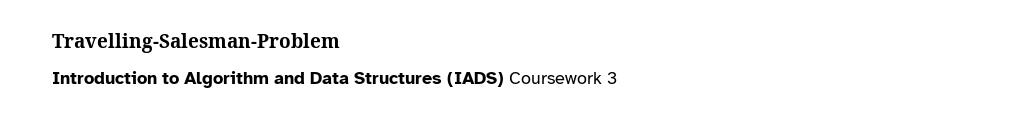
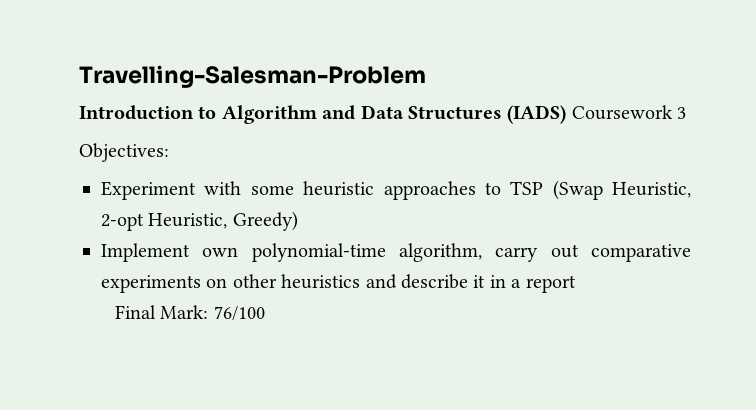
(617, 78) none -> [79,143,169,162] [101,180,691,200] [101,211,298,231] [101,243,691,262] [101,274,576,293] [114,305,265,321] // Objectives: // Experiment with some heuristic approaches to TSP (Swap Heuristic, 2-opt Heuristic, Greedy) // Implement own polynomial-time algorithm, carry out comparative experiments on other heuristics and describe it in a report // Final Mark: 76/100

